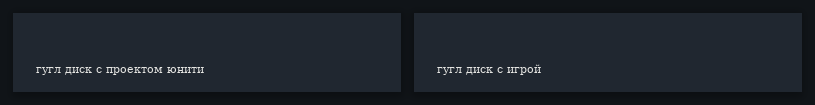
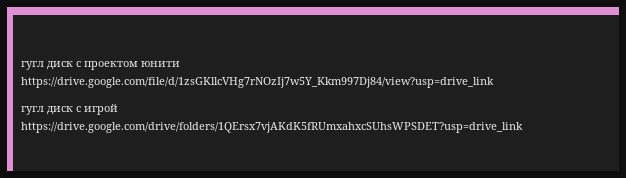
(204, 70) none -> [21,77,494,88] https://drive.google.com/file/d/1zsGKllcVHg7rNOzIj7w5Y_Kkm997Dj84/view?usp=drive_link
(541, 69) none -> [21,122,523,133] https://drive.google.com/drive/folders/1QErsx7vjAKdK5fRUmxahxcSUhsWPSDET?usp=drive_link

